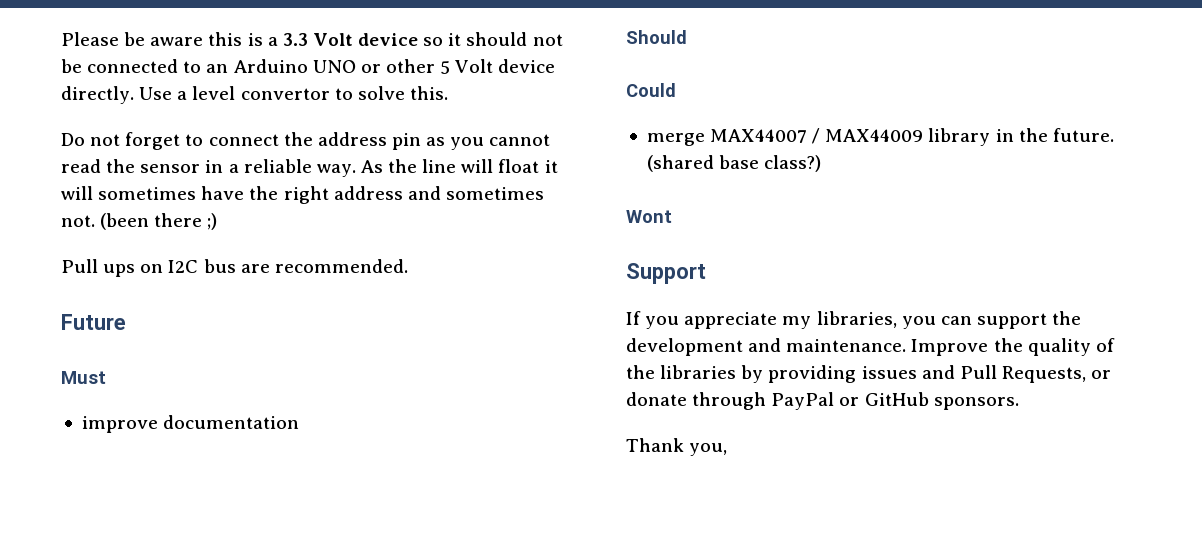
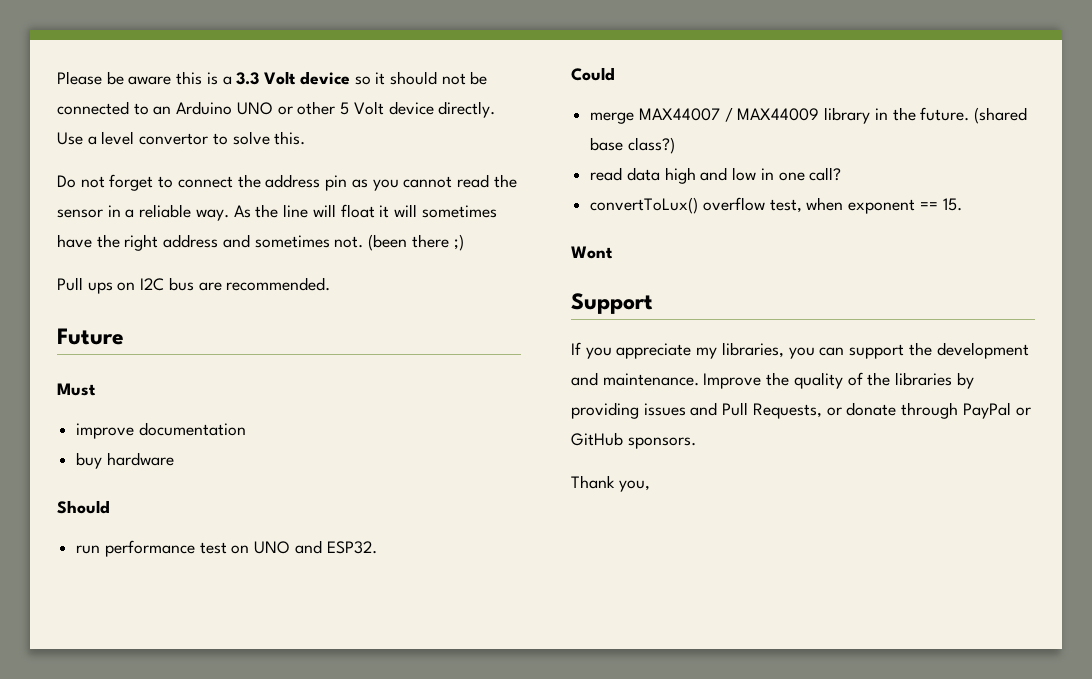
(300, 422) none -> [76,452,174,469] // buy hardware
(687, 37) none -> [76,540,377,557] // run performance test on UNO and ESP32.
(822, 163) none -> [590,167,842,184] [590,197,962,214] // read data high and low in one call? // convertToLux() overflow test, when exponent == 15.

